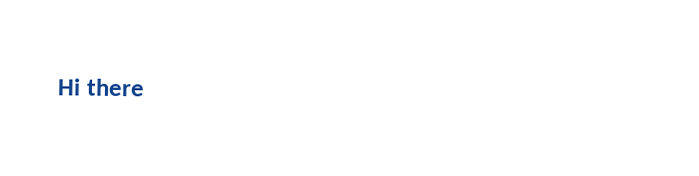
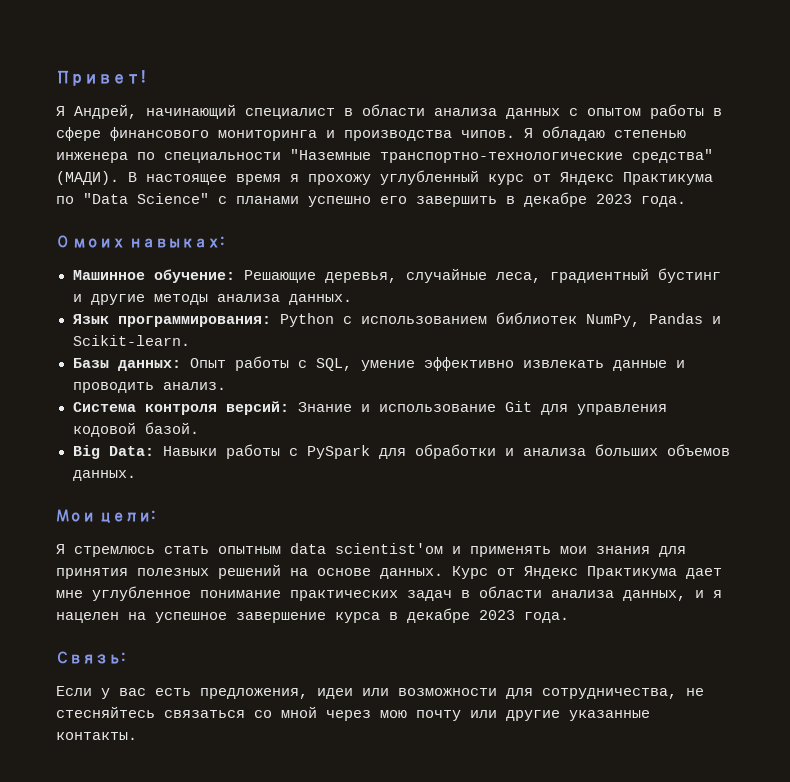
[57,78,145,97] Hi there -> [56,70,147,86] [56,104,722,119] [56,126,686,141] [56,149,713,163] [56,170,713,185] [56,192,686,207] [56,235,225,248] [72,268,721,283] [72,294,352,305] [72,312,721,327] [72,335,190,346] [72,356,685,371] [72,382,226,393] [72,401,667,415] [72,422,199,437] [72,444,730,459] [72,470,136,481] [56,509,156,524] [56,543,686,557] [56,564,722,579] [56,586,722,601] [56,608,569,623] [56,651,125,664] [56,686,704,699] [56,706,650,721] [56,732,137,740] Привет! // Я Андрей, начинающий специалист в области анализа данных с опытом работы в сфере финансового мониторинга и производства чипов. Я обладаю степенью инженера по специальности "Наземные транспортно-технологические средства" (МАДИ). В настоящее время я прохожу углубленный курс от Яндекс Практикума по "Data Science" с планами успешно его завершить в декабре 2023 года. // О моих навыках: // Машинное обучение: Решающие деревья, случайные леса, градиентный бустинг и другие методы анализа данных. // Язык программирования: Python с использованием библиотек NumPy, Pandas и Scikit-learn. // Базы данных: Опыт работы с SQL, умение эффективно извлекать данные и проводить анализ. // Система контроля версий: Знание и использование Git для управления кодовой базой. // Big Data: Навыки работы с PySpark для обработки и анализа больших объемов данных. // Мои цели: // Я стремлюсь стать опытным data scientist'ом и применять мои знания для принятия полезных решений на основе данных. Курс от Яндекс Практикума дает мне углубленное понимание практических задач в области анализа данных, и я нацелен на успешное завершение курса в декабре 2023 года. // Связь: // Если у вас есть предложения, идеи или возможности для сотрудничества, не стесняйтесь связаться со мной через мою почту или другие указанные контакты.

